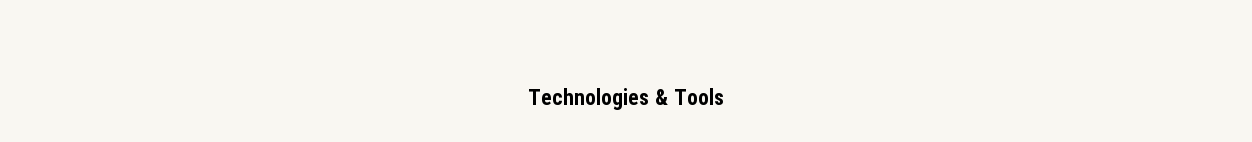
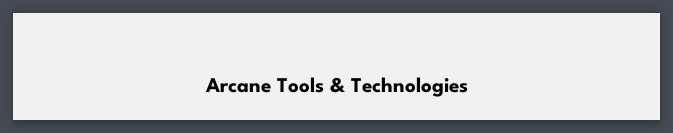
[528,88,724,110] Technologies & Tools -> [204,77,468,97] Arcane Tools & Technologies

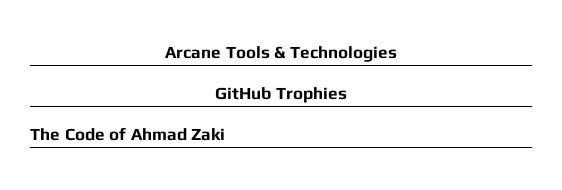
(468, 87) none -> [215,87,347,103] [30,127,226,141] // GitHub Trophies // The Code of Ahmad Zaki

